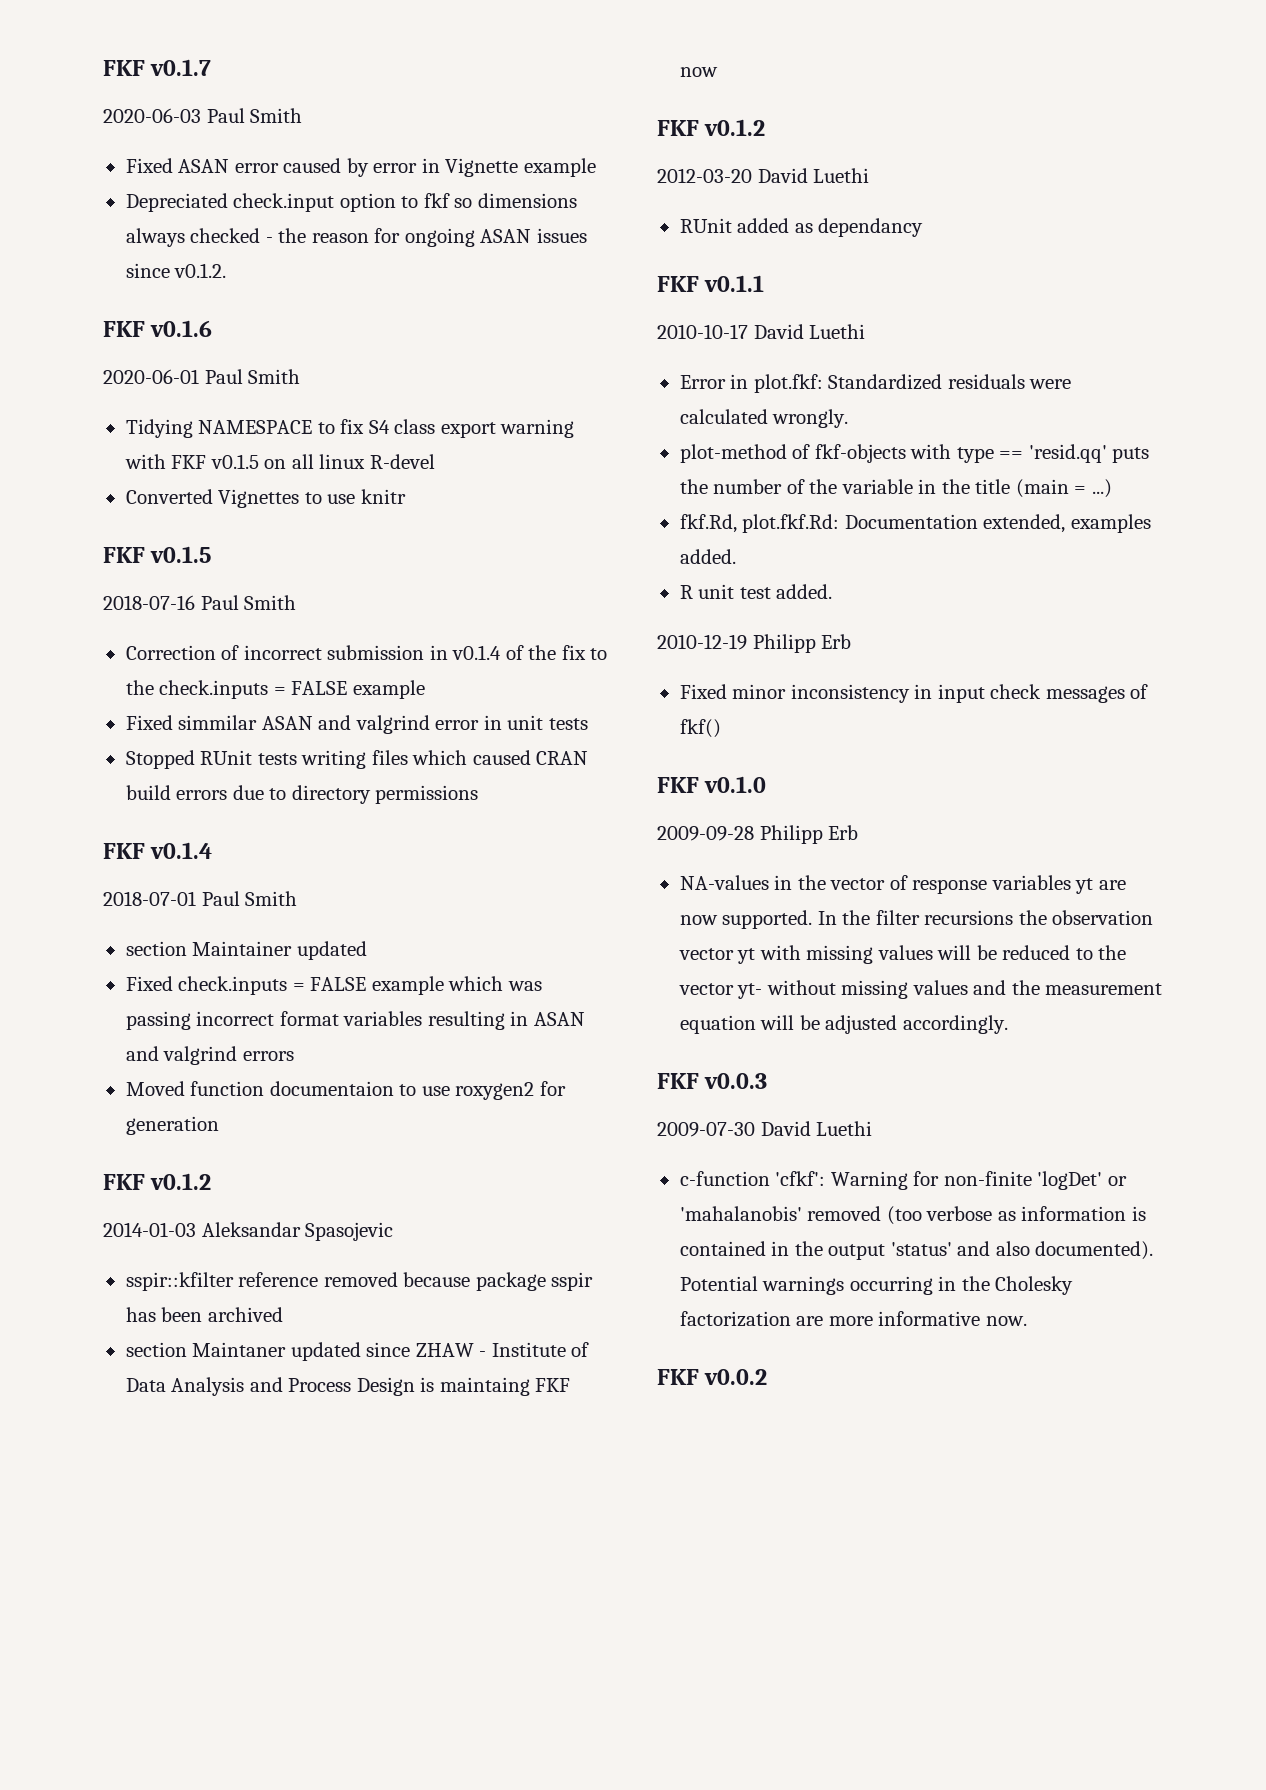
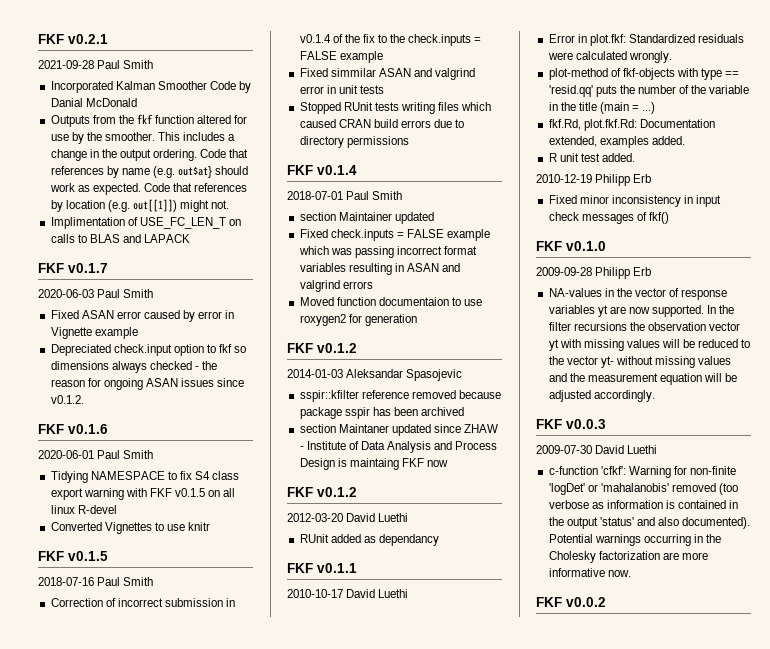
[103,60,145,76] FKF -> [38,34,108,44] [38,60,154,69] [50,81,252,93] [50,98,137,107] [50,114,248,127] [50,132,236,144] [50,149,249,161] [50,166,249,178] [49,183,248,195] [50,199,230,212] [50,217,241,229] [50,234,191,243] [38,263,64,273] FKF v0.2.1 // 2021-09-28 Paul Smith // Incorporated Kalman Smoother Code by Danial McDonald // Outputs from the fkf function altered for use by the smoother. This includes a change in the output ordering. Code that references by name (e.g. out$at} should work as expected. Code that references by location (e.g. out[[1]]) might not. // Implimentation of USE_FC_LEN_T on calls to BLAS and LAPACK // FKF

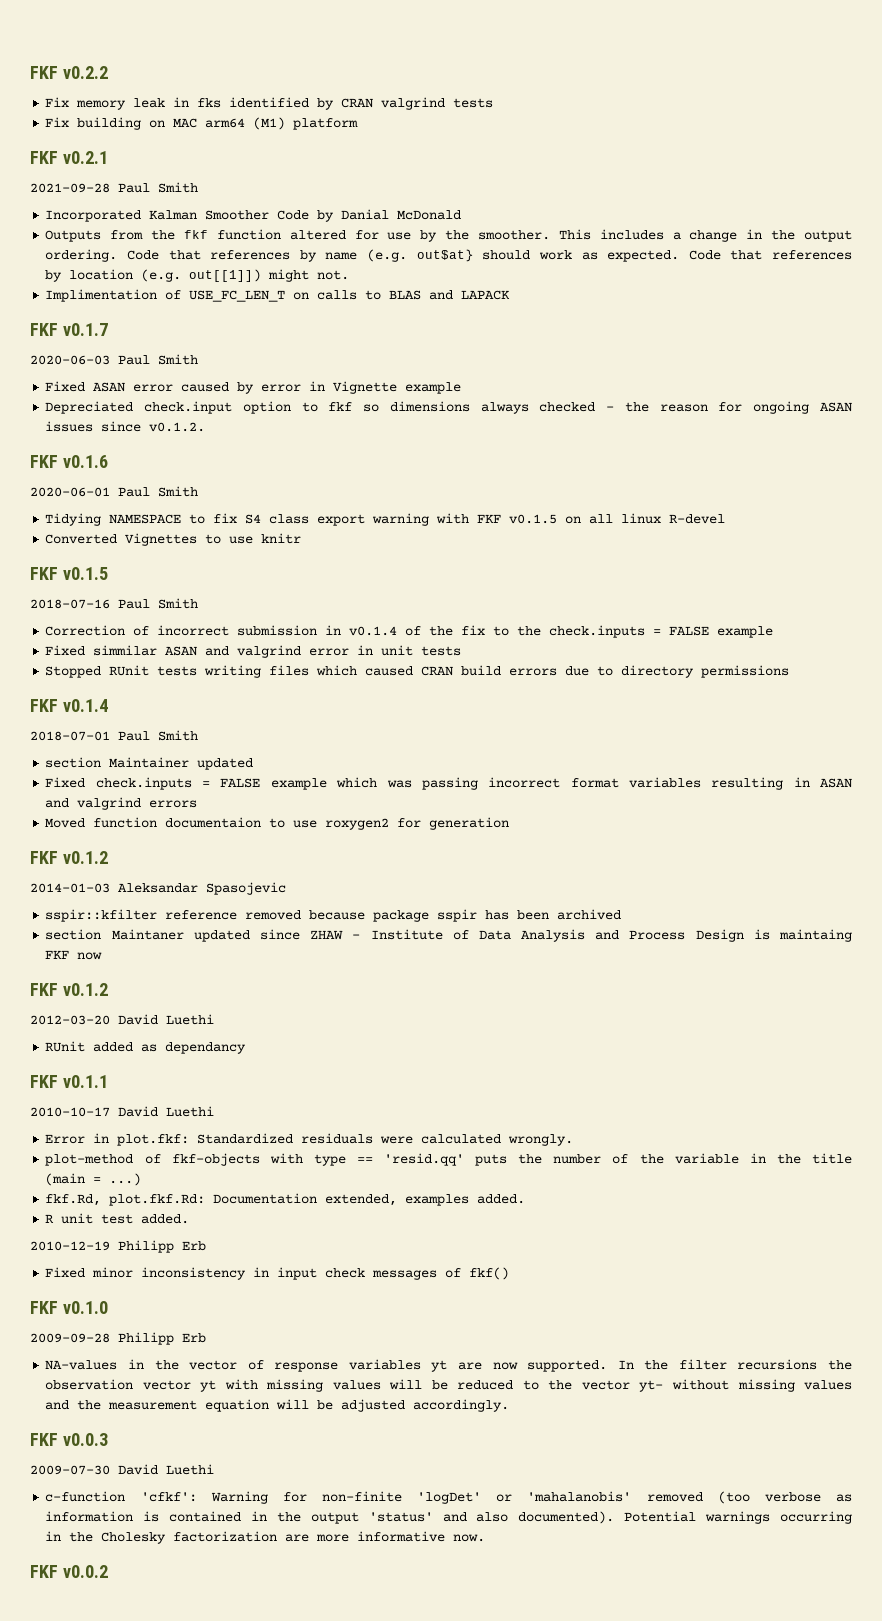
[38,34,64,44] FKF -> [30,66,108,79] [45,97,494,110] [45,117,359,130] [30,151,58,164] FKF v0.2.2 // Fix memory leak in fks identified by CRAN valgrind tests // Fix building on MAC arm64 (M1) platform // FKF

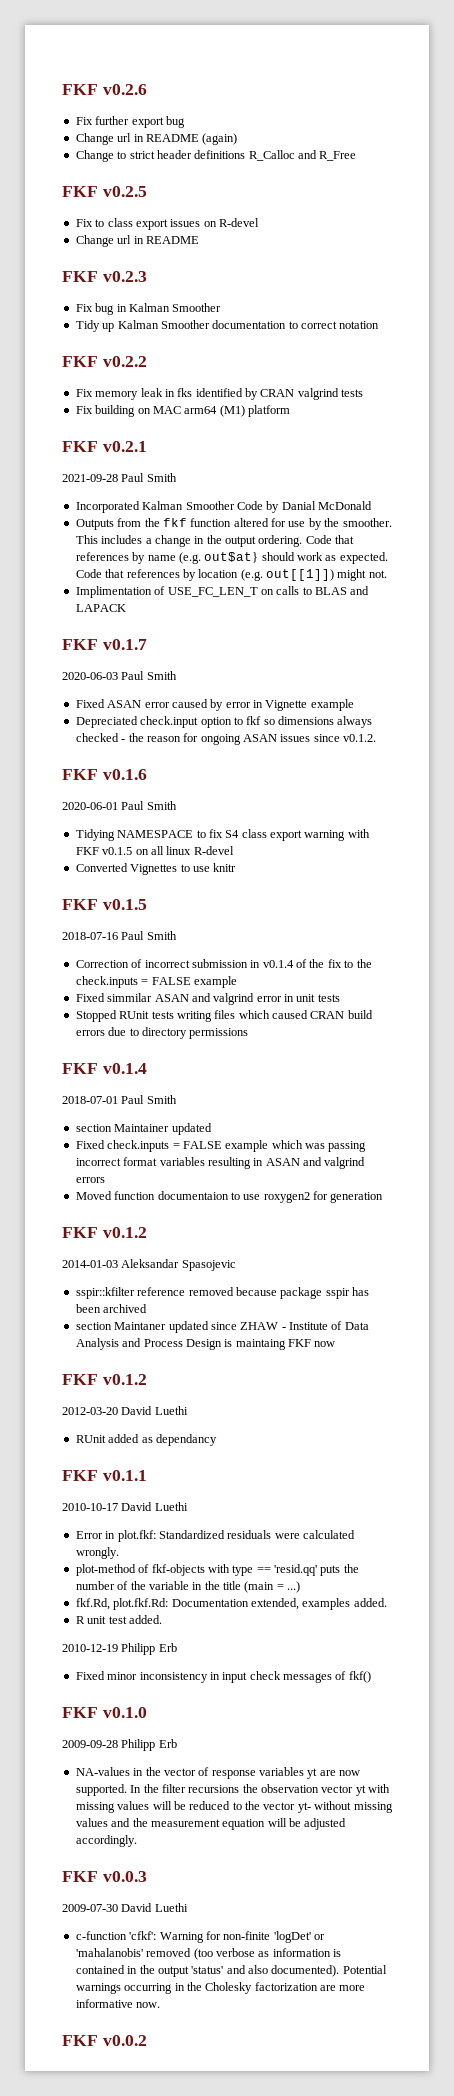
[30,66,58,79] FKF -> [62,84,147,95] [75,116,185,128] [75,133,238,145] [75,150,357,162] [62,186,147,197] [75,218,259,230] [75,235,199,247] [62,271,147,282] [75,303,222,315] [75,320,380,332] [62,356,98,367] FKF v0.2.6 // Fix further export bug // Change url in README (again) // Change to strict header definitions R_Calloc and R_Free // FKF v0.2.5 // Fix to class export issues on R-devel // Change url in README // FKF v0.2.3 // Fix bug in Kalman Smoother // Tidy up Kalman Smoother documentation to correct notation // FKF

